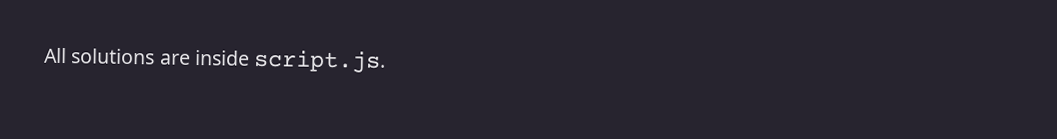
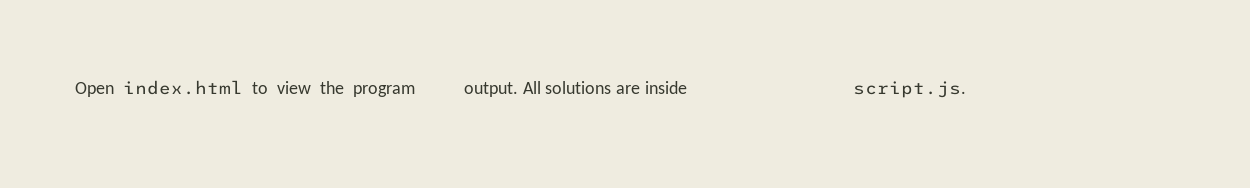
(44, 55) none -> [75,80,518,97] Open index.html to view the program output.

